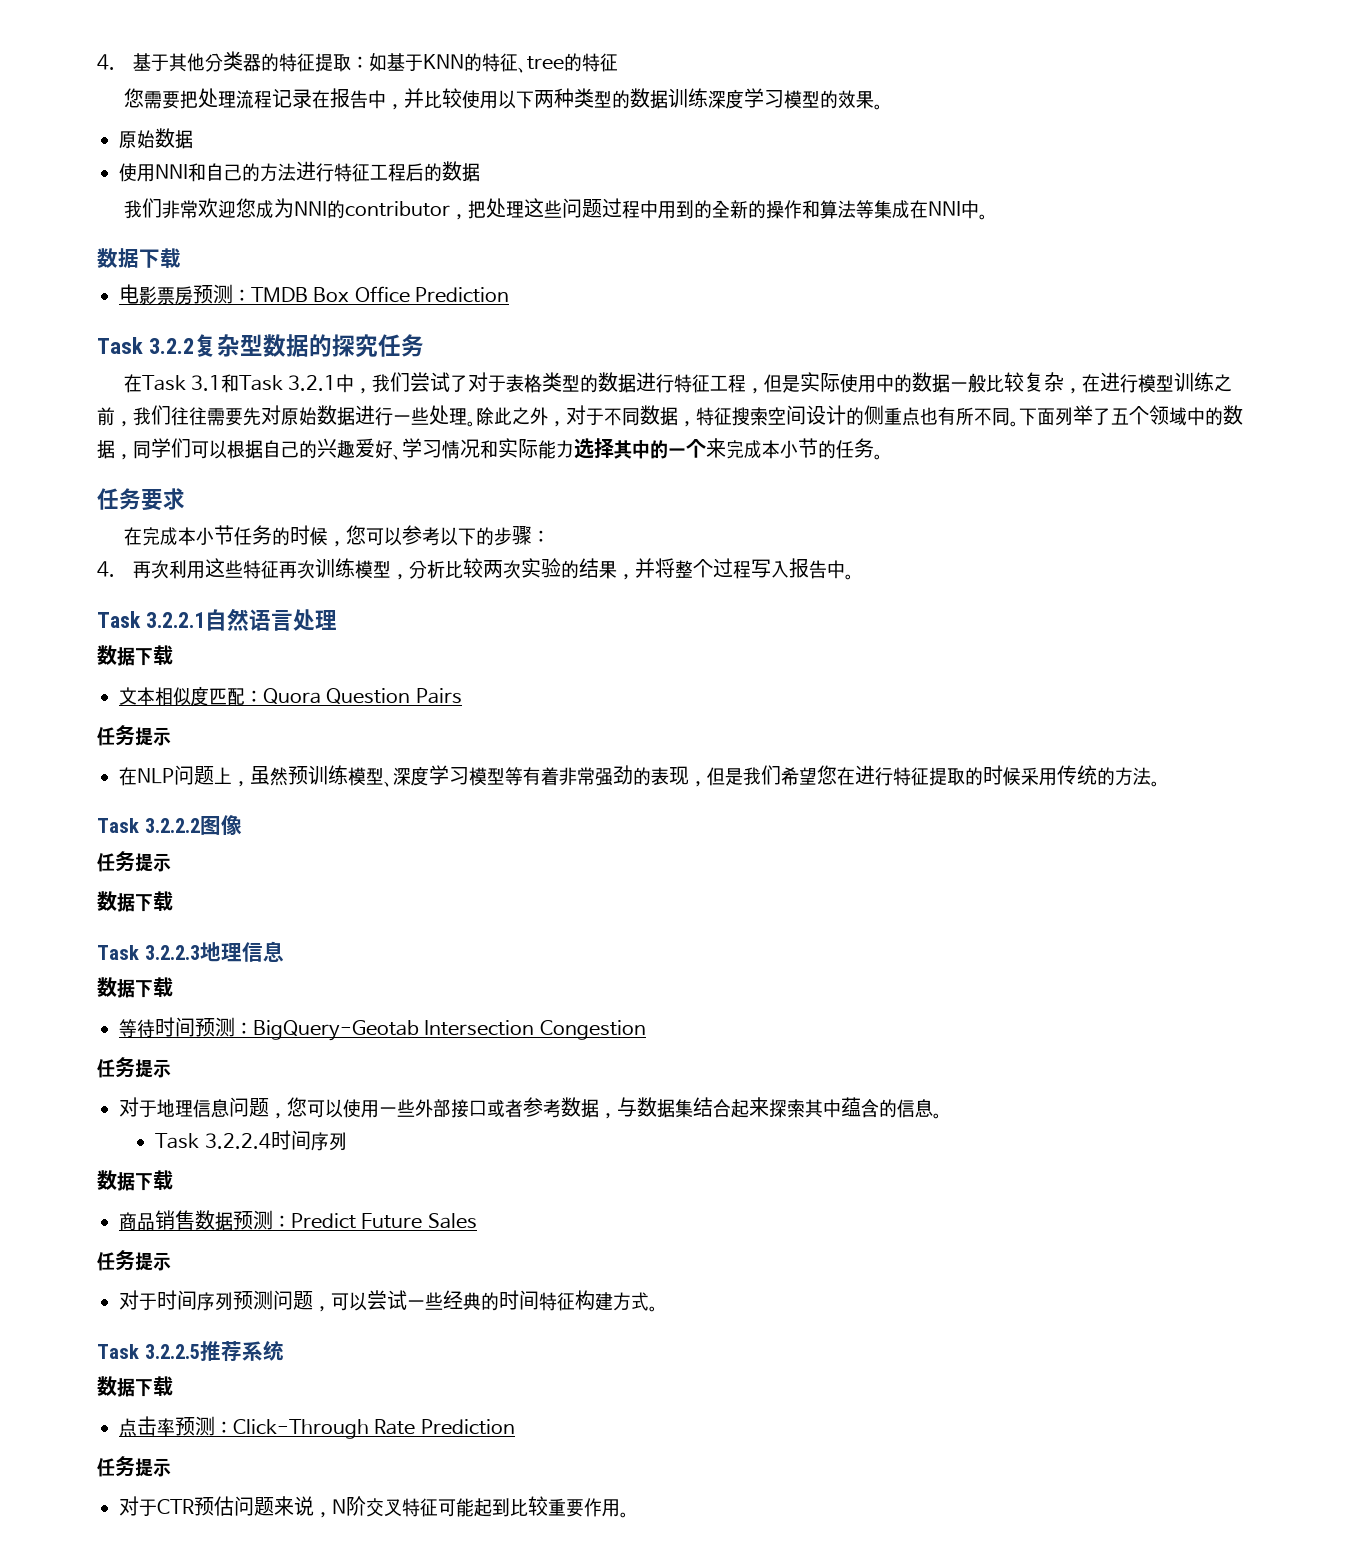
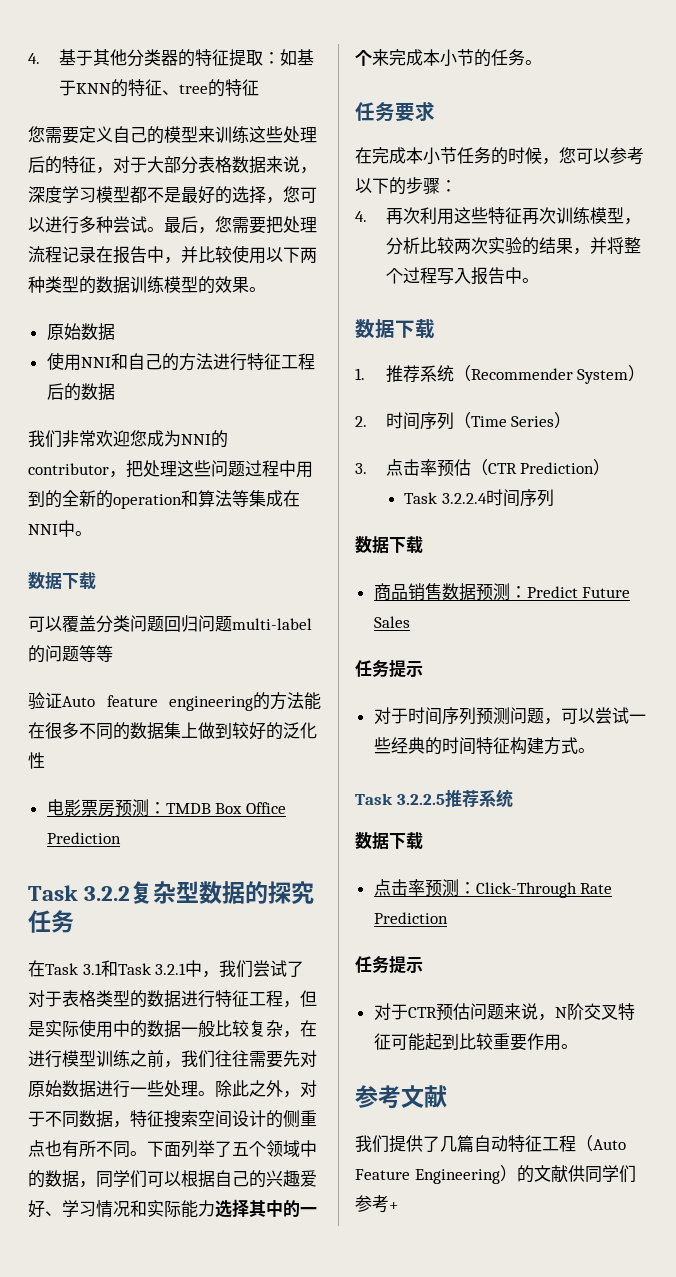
(180, 100) none -> [79,126,317,144] [28,156,317,174] [28,186,317,204] [28,216,266,234] 定义自己的模型来训练这些处理后的特征，对于大部分表格数据来说，深度学习模型都不是最好的选择，您可以进行多种尝试。最后，您需要
[707,88,784,109] 深度学习 -> (164, 284) none
[765,200,802,219] 操作 -> [113,494,182,509] operation
(181, 258) none -> [28,615,312,633] [28,645,113,663] [28,692,321,711] [28,722,317,740] [28,752,45,769] // 可以覆盖分类问题回归问题multi-label的问题等等 // 验证Auto feature engineering的方法能在很多不同的数据集上做到较好的泛化性
[97,608,337,631] [97,645,173,666] [119,686,462,706] [97,725,171,746] [119,765,1160,787] [97,815,242,835] [97,851,171,872] [97,891,173,912] [97,941,284,962] [97,977,173,998] [119,1017,646,1041] [97,1057,171,1078] [119,1097,942,1119] Task 3.2.2.1自然语言处理 // 数据下载 // 文本相似度匹配：Quora Question Pairs // 任务提示 // 在NLP问题上，虽然预训练模型、深度学习模型等有着非常强劲的表现，但是我们希望您在进行特征提取的时候采用传统的方法。 // Task 3.2.2.2图像 // 任务提示 // 数据下载 // Task 3.2.2.3地理信息 // 数据下载 // 等待时间预测：BigQuery-Geotab Intersection Congestion // 任务提示 // 对于地理信息问题，您可以使用一些外部接口或者参考数据，与数据集结合起来探索其中蕴含的信息。 -> [355,319,435,339] [355,365,646,384] [355,412,572,430] [355,459,611,477] 数据下载 // 1.推荐系统（Recommender System） // 2.时间序列（Time Series） // 3.点击率预估（CTR Prediction）
(629, 1515) none -> [355,1085,447,1109] [355,1135,626,1153] [355,1165,636,1184] [355,1195,398,1213] // 参考文献 // 我们提供了几篇自动特征工程（Auto Feature Engineering）的文献供同学们参考+

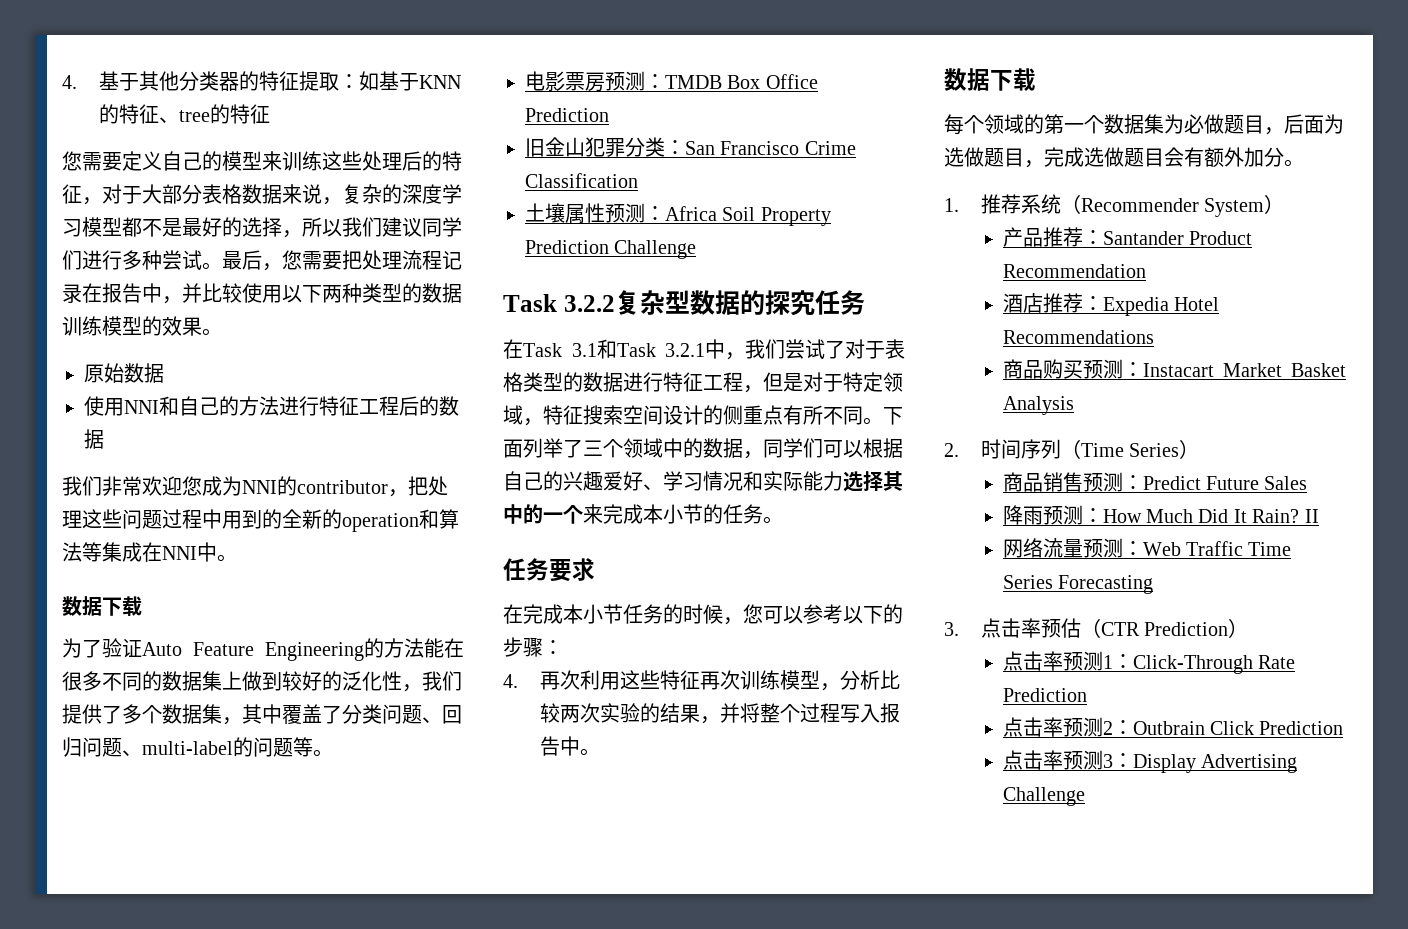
(317, 170) none -> [342,184,402,204] 复杂的
[283,186,317,203] [28,217,45,232] 您可以 -> [302,217,462,237] [62,250,82,270] 所以我们建议同学们
[28,615,312,633] [28,645,113,663] [28,692,253,711] 可以覆盖分类问题回归问题multi-label的问题等等 // 验证Auto feature engineering -> [62,638,364,661] 为了验证Auto Feature Engineering
(45, 760) none -> [402,671,462,692] [62,704,462,725] [62,737,333,757] ，我们提供了多个数据集，其中覆盖了分类问题、回归问题、multi-label的问题等。
(121, 838) none -> [525,137,856,157] [525,173,638,188] [525,203,831,226] [525,240,697,259] // 旧金山犯罪分类：San Francisco Crime Classification // 土壤属性预测：Africa Soil Property Prediction Challenge
[45,1019,317,1038] [28,1050,317,1068] [28,1080,317,1098] [28,1110,113,1128] 实际使用中的数据一般比较复杂，在进行模型训练之前，我们往往需要先对原始数据进行一些处理。除此之外，对于不同数据 -> [803,372,903,392] [503,405,523,425] 对于特定领域
[45,1140,62,1157] 也 -> (783, 415) none
[232,1142,249,1156] 五 -> [583,440,603,456] 三
(435, 329) none -> [944,114,1344,135] [944,147,1304,168] // 每个领域的第一个数据集为必做题目，后面为选做题目，完成选做题目会有额外加分。
(646, 373) none -> [1002,227,1252,247] [1002,264,1146,278] [1002,293,1219,316] [1002,330,1154,344] [1002,359,1346,379] [1002,396,1074,415] // 产品推荐：Santander Product Recommendation // 酒店推荐：Expedia Hotel Recommendations // 商品购买预测：Instacart Market Basket Analysis
(572, 420) none -> [1002,472,1308,492] [1002,505,1319,525] [1002,538,1292,558] [1002,575,1153,594] // 商品销售预测：Predict Future Sales // 降雨预测：How Much Did It Rain? II // 网络流量预测：Web Traffic Time Series Forecasting
[404,489,555,507] [355,536,423,554] [373,583,631,601] [373,616,410,628] [355,660,423,677] [373,707,646,725] [373,737,595,755] [355,789,513,808] [355,832,423,850] [373,879,613,898] [373,912,448,924] [355,956,423,973] [373,1003,635,1021] [373,1033,578,1051] [355,1085,447,1109] [355,1135,626,1153] [355,1165,636,1184] [355,1195,398,1213] Task 3.2.2.4时间序列 // 数据下载 // 商品销售数据预测：Predict Future Sales // 任务提示 // 对于时间序列预测问题，可以尝试一些经典的时间特征构建方式。 // Task 3.2.2.5推荐系统 // 数据下载 // 点击率预测：Click-Through Rate Prediction // 任务提示 // 对于CTR预估问题来说，N阶交叉特征可能起到比较重要作用。 // 参考文献 // 我们提供了几篇自动特征工程（Auto Feature Engineering）的文献供同学们参考+ -> [1002,651,1295,674] [1002,688,1087,702] [1002,717,1344,737] [1002,750,1297,773] [1002,787,1085,806] 点击率预测1：Click-Through Rate Prediction // 点击率预测2：Outbrain Click Prediction // 点击率预测3：Display Advertising Challenge

